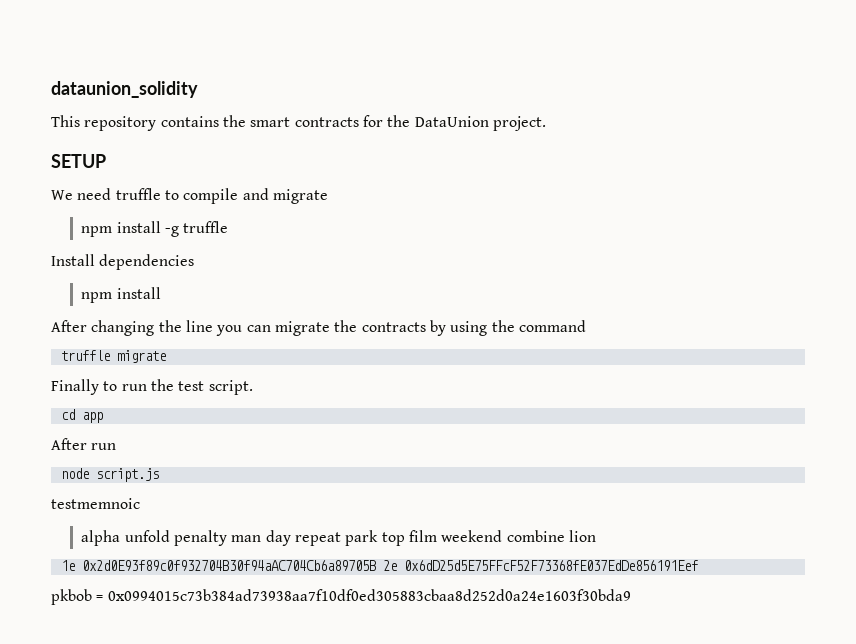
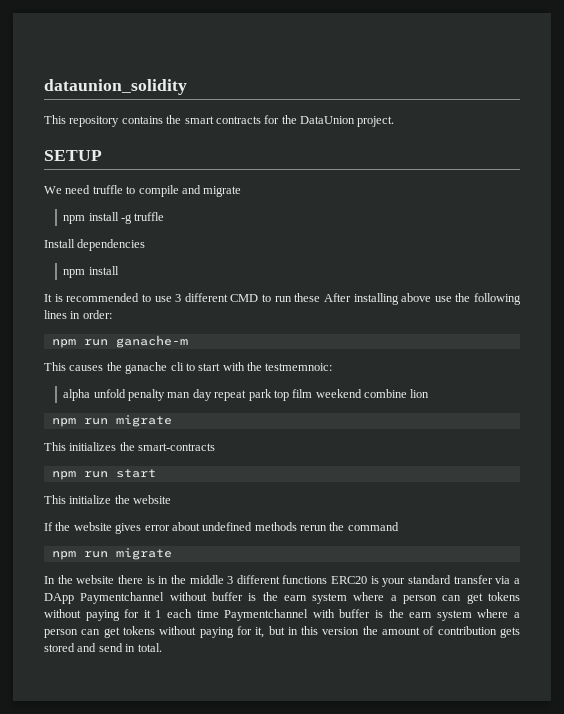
[51,320,586,336] [60,350,166,363] [51,379,253,395] [60,409,103,423] [51,438,117,450] [60,468,159,482] [51,498,140,509] After changing the line you can migrate the contracts by using the command // truffle migrate // Finally to run the test script. // cd app // After run // node script.js // testmemnoic -> [44,293,521,305] [44,310,112,319] [51,335,188,348] [44,362,333,374] It is recommended to use 3 different CMD to run these After installing above use the following lines in order: // npm run ganache-m // This causes the ganache cli to start with the testmemnoic:
[60,560,698,571] [51,589,631,605] 1e 0x2d0E93f89c0f932704B30f94aAC704Cb6a89705B 2e 0x6dD25d5E75FFcF52F73368fE037EdDe856191Eef // pkbob = 0x0994015c73b384ad73938aa7f10df0ed305883cbaa8d252d0a24e1603f30bda9 -> [51,415,172,427] [44,442,216,451] [51,469,156,480] [44,495,172,504] [44,522,399,534] [51,548,172,560] [44,575,520,587] [44,592,521,604] [44,609,521,621] [44,626,520,638] [44,643,162,652] npm run migrate // This initializes the smart-contracts // npm run start // This initialize the website // If the website gives error about undefined methods rerun the command // npm run migrate // In the website there is in the middle 3 different functions ERC20 is your standard transfer via a DApp Paymentchannel without buffer is the earn system where a person can get tokens without paying for it 1 each time Paymentchannel with buffer is the earn system where a person can get tokens without paying for it, but in this version the amount of contribution gets stored and send in total.

